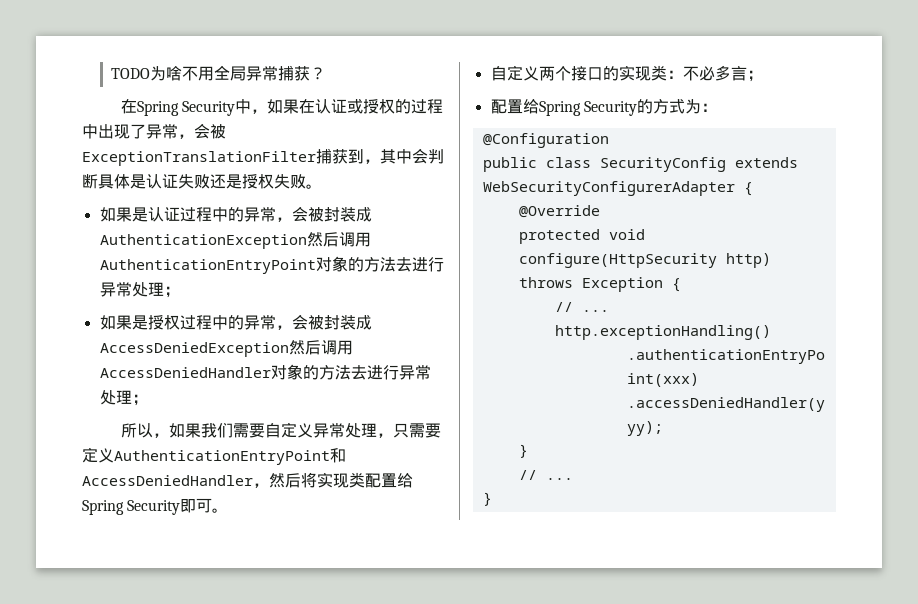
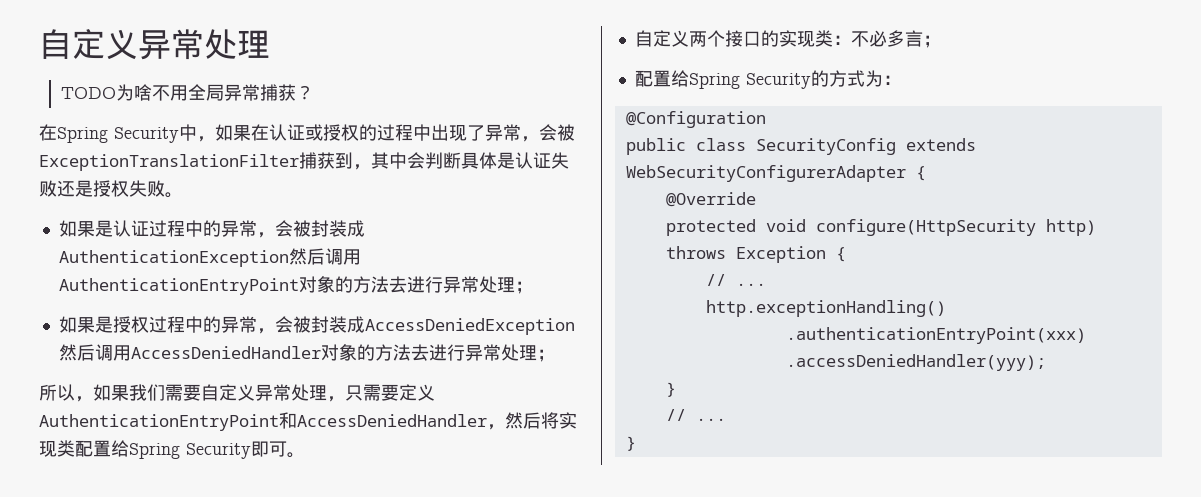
(111, 73) none -> [39,29,270,60] 自定义异常处理 //

